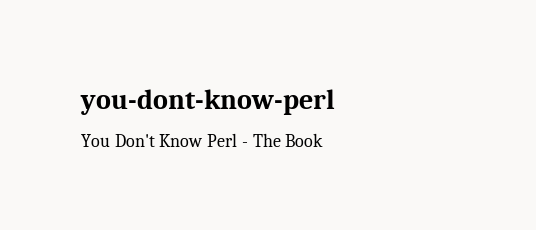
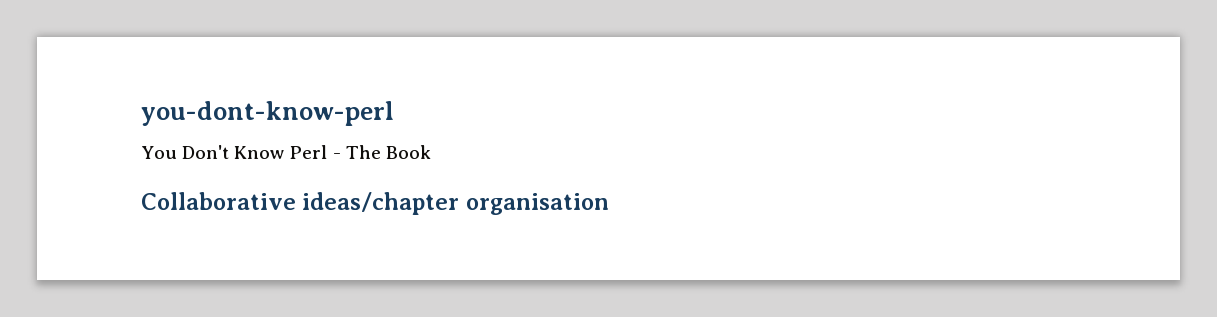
(324, 140) none -> [141,192,609,215] // Collaborative ideas/chapter organisation

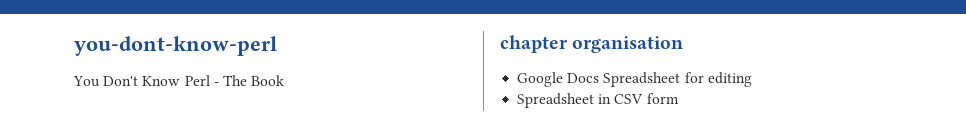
[141,192,460,215] Collaborative ideas/chapter -> [500,35,568,53] chapter
(609, 204) none -> [517,72,752,87] [517,93,679,108] // Google Docs Spreadsheet for editing // Spreadsheet in CSV form

